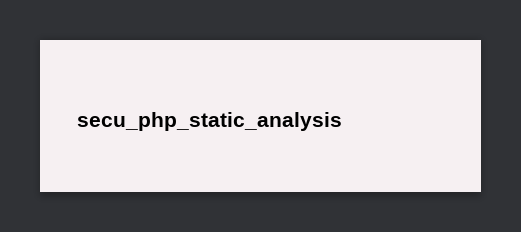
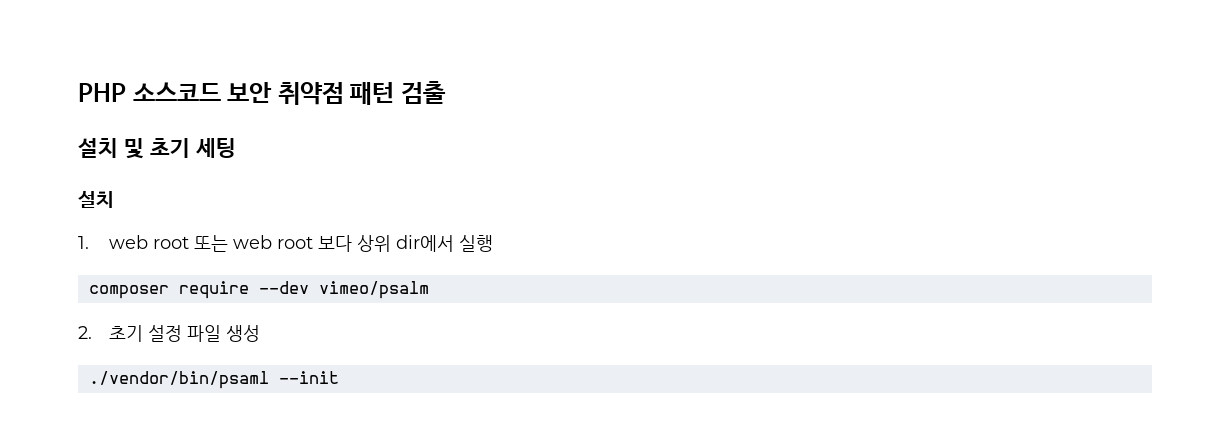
[77,112,342,131] secu_php_static_analysis -> [78,81,447,105] [78,138,236,159] [78,190,114,208] [78,235,493,252] [88,281,429,299] [78,325,260,342] [88,371,339,389] PHP 소스코드 보안 취약점 패턴 검출 // 설치 및 초기 세팅 // 설치 // 1. web root 또는 web root 보다 상위 dir에서 실행 // composer require --dev vimeo/psalm // 2. 초기 설정 파일 생성 // ./vendor/bin/psaml --init

